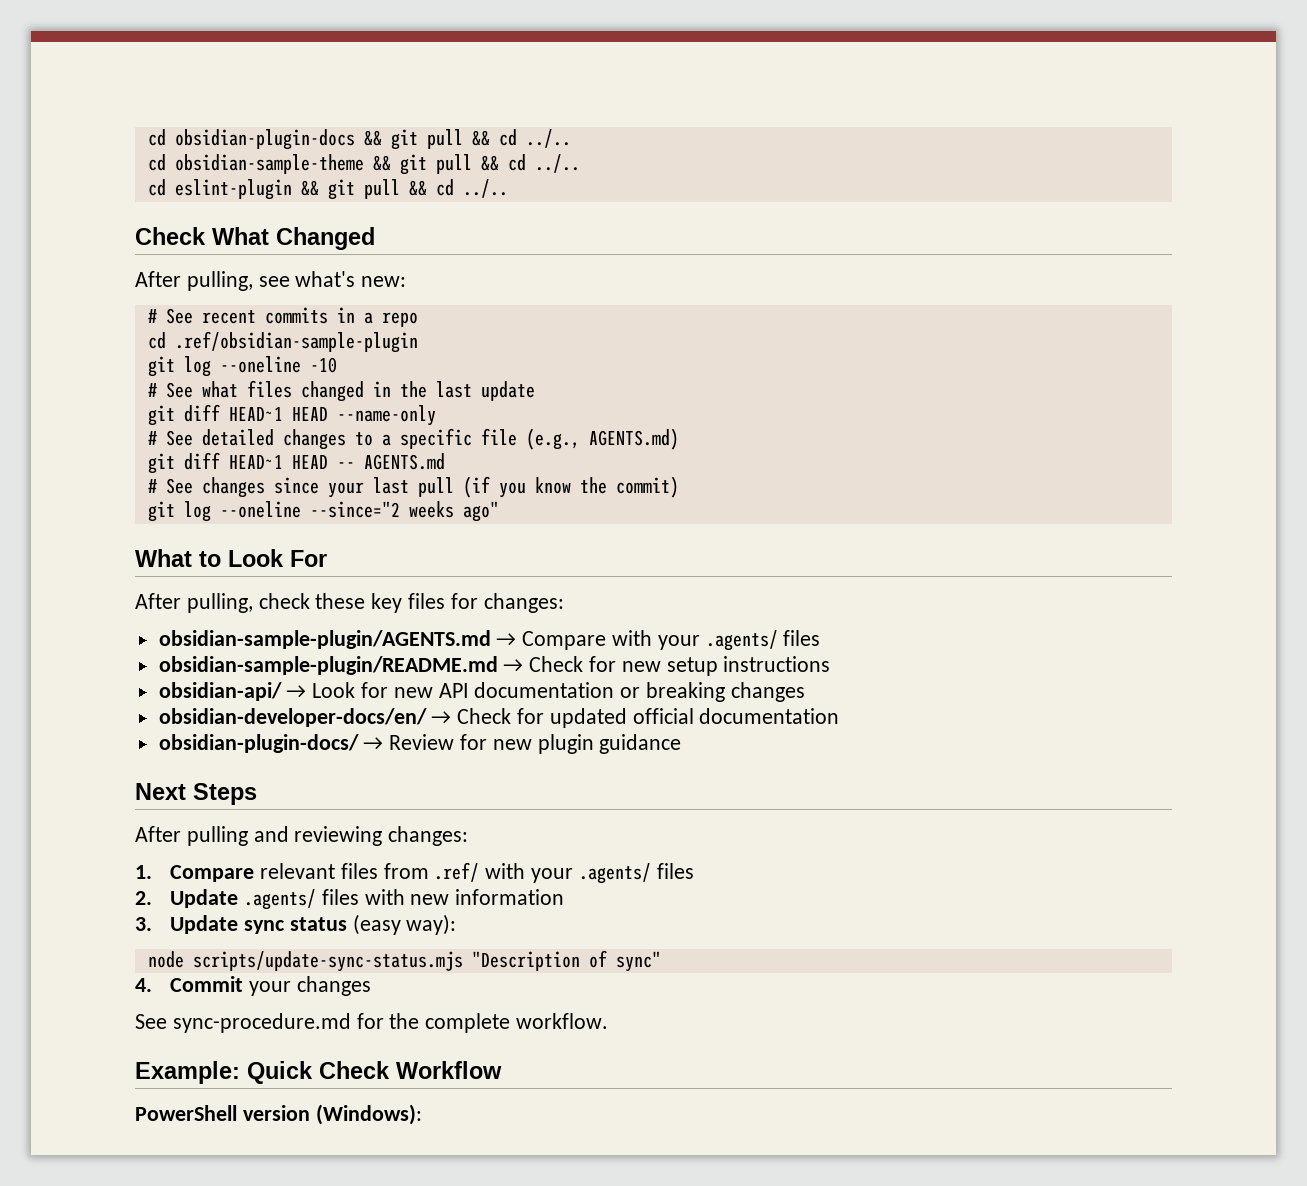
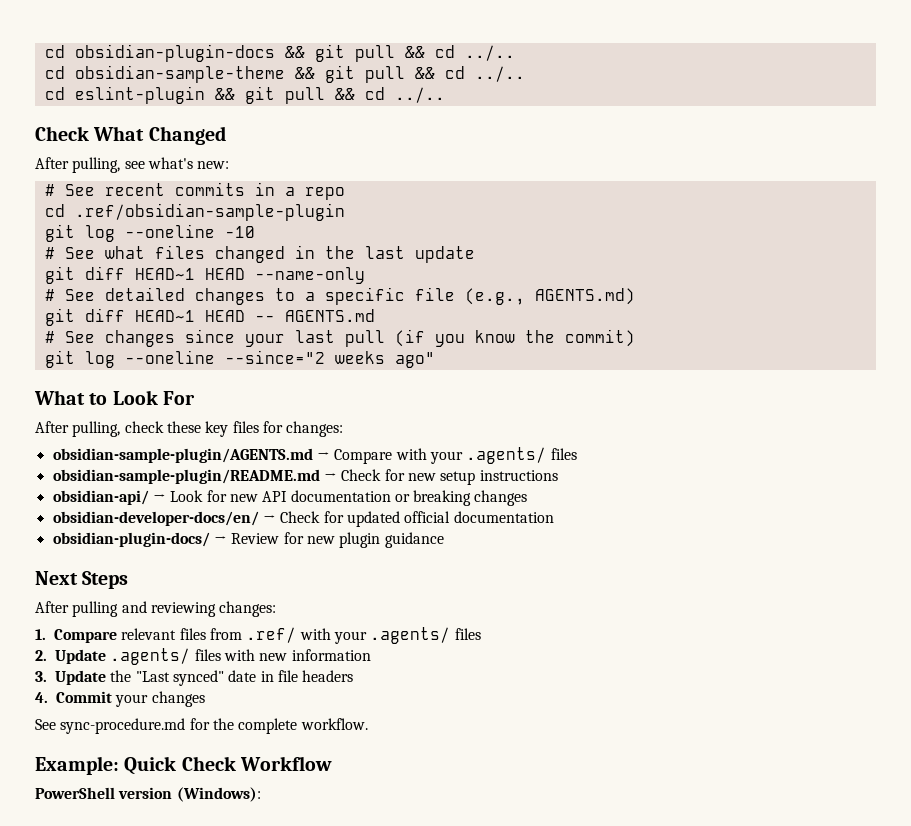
[244,914,457,935] [147,950,661,972] sync status (easy way): // node scripts/update-sync-status.mjs "Description of sync" -> [110,670,354,686] the "Last synced" date in file headers

